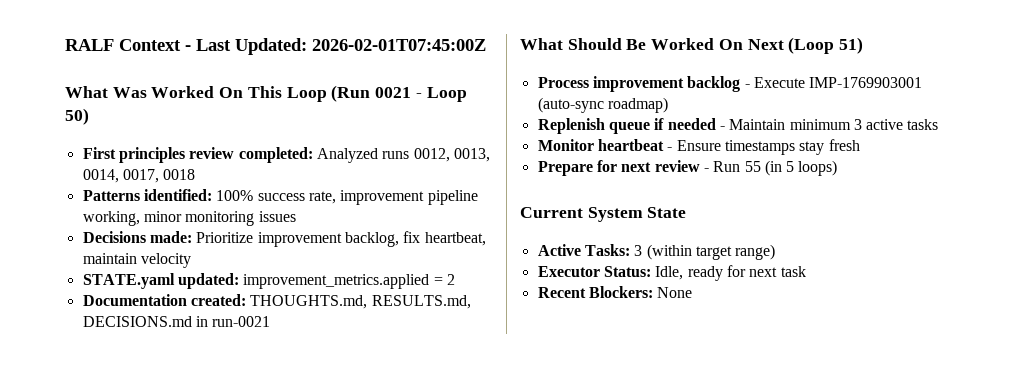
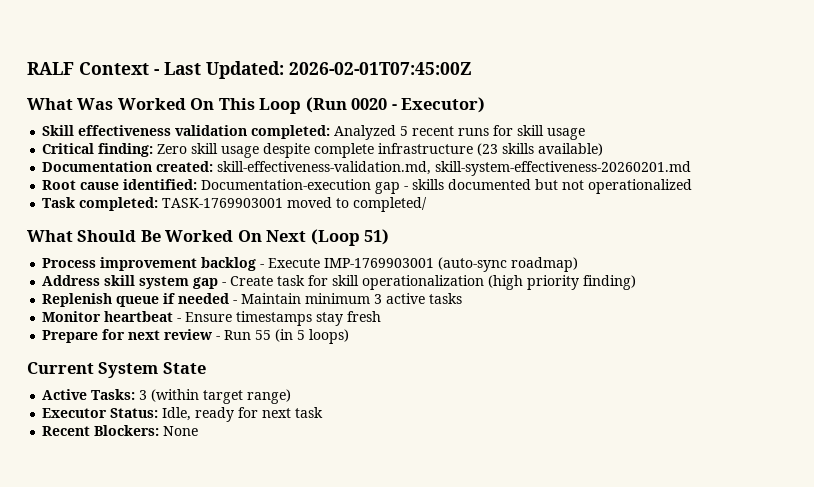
[375,87,467,102] [65,108,89,125] [82,147,490,163] [82,169,196,183] [82,189,478,205] [82,211,296,226] [82,231,486,247] [82,253,191,268] [82,273,455,289] [82,294,471,309] [82,316,271,327] 0021 - Loop 50) // First principles review completed: Analyzed runs 0012, 0013, 0014, 0017, 0018 // Patterns identified: 100% success rate, improvement pipeline working, minor monitoring issues // Decisions made: Prioritize improvement backlog, fix heartbeat, maintain velocity // STATE.yaml updated: improvement_metrics.applied = 2 // Documentation created: THOUGHTS.md, RESULTS.md, DECISIONS.md in run-0021 -> [351,97,486,113] [42,125,586,140] [42,143,604,158] [42,161,692,176] [42,179,693,194] [42,197,428,212] 0020 - Executor) // Skill effectiveness validation completed: Analyzed 5 recent runs for skill usage // Critical finding: Zero skill usage despite complete infrastructure (23 skills available) // Documentation created: skill-effectiveness-validation.md, skill-system-effectiveness-20260201.md // Root cause identified: Documentation-execution gap - skills documented but not operationalized // Task completed: TASK-1769903001 moved to completed/
(668, 105) none -> [42,275,637,290] // Address skill system gap - Create task for skill operationalization (high priority finding)

